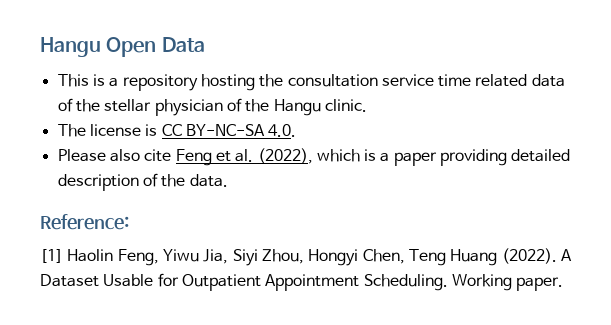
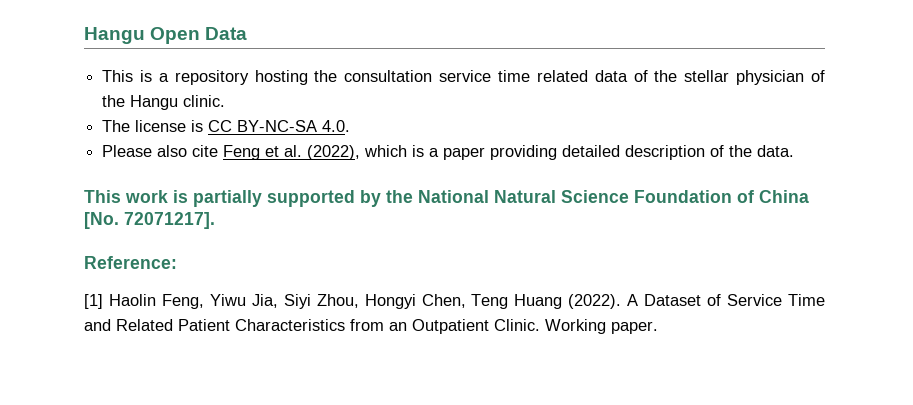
(228, 180) none -> [84,190,809,207] [84,212,215,229] // This work is partially supported by the National Natural Science Foundation of China [No. 72071217].
[103,273,448,291] Usable for Outpatient Appointment Scheduling. -> [707,294,825,306] [84,319,540,334] of Service Time and Related Patient Characteristics from an Outpatient Clinic.

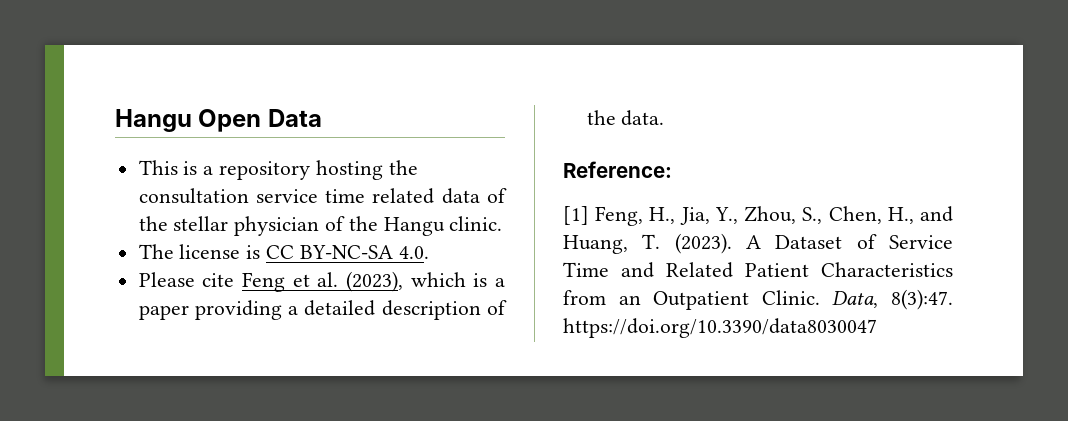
[157,145,188,157] also -> (195, 279) none
[307,145,361,160] (2022), -> [345,271,403,292] (2023),
(558, 152) none -> [288,306,299,315] a
[84,190,809,207] [84,212,215,229] [84,256,177,269] [84,294,622,309] This work is partially supported by the National Natural Science Foundation of China [No. 72071217]. // Reference: // [1] Haolin Feng, Yiwu Jia, Siyi Zhou, Hongyi Chen, Teng Huang (2022). -> [563,161,672,178] [563,206,953,226] [563,233,732,254] Reference: // [1] Feng, H., Jia, Y., Zhou, S., Chen, H., and Huang, T. (2023).
[545,319,658,334] Working paper. -> [832,289,953,310] [563,318,877,338] Data, 8(3):47. https://doi.org/10.3390/data8030047

